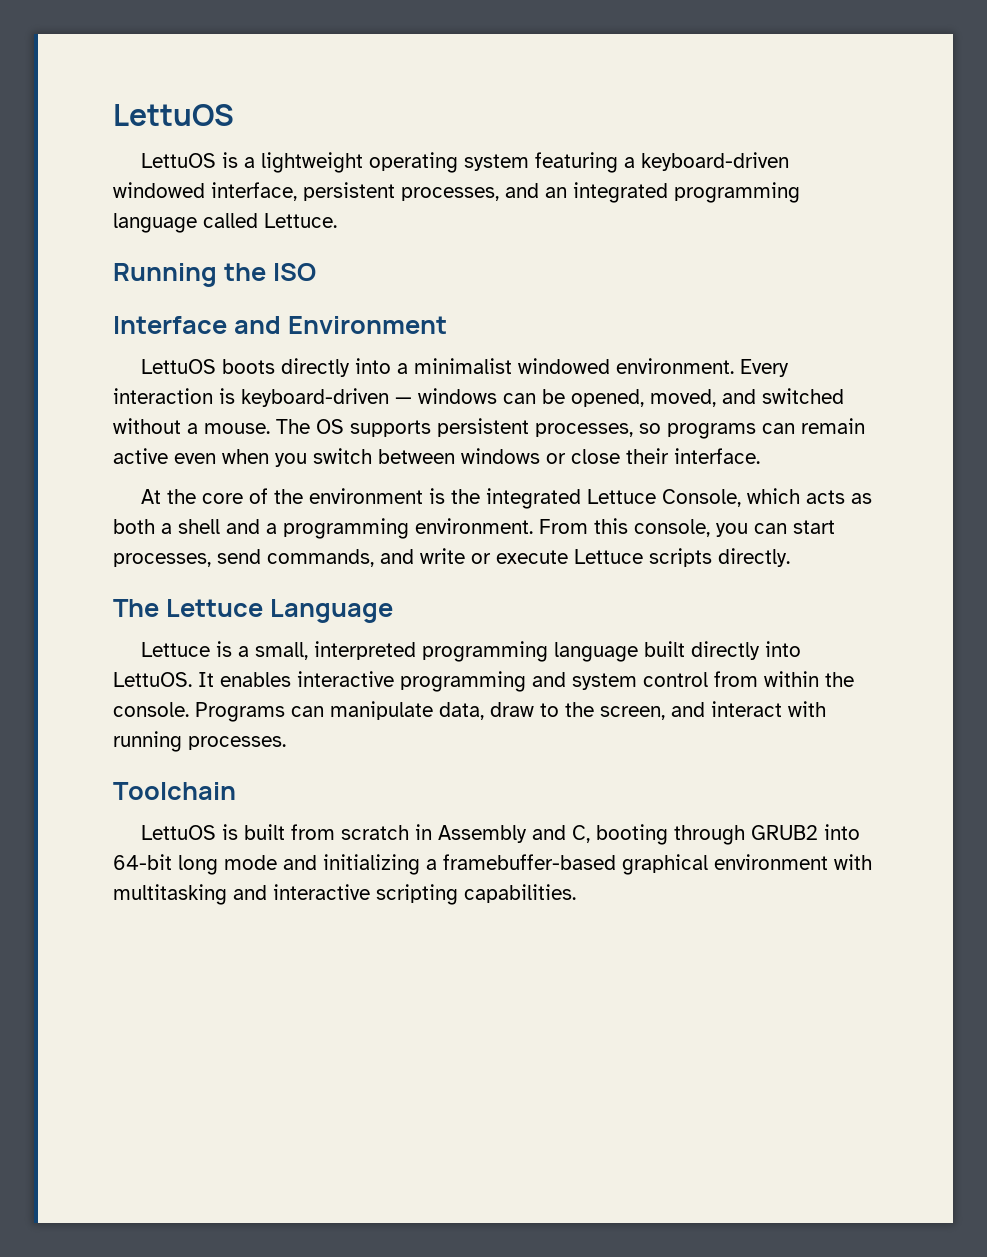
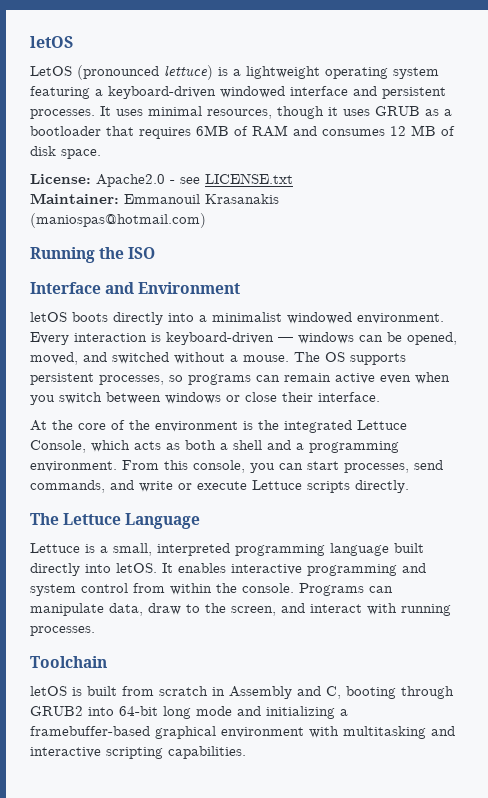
[113,104,234,126] [141,153,217,168] LettuOS // LettuOS -> [30,36,73,48] [30,65,213,80] letOS // LetOS (pronounced lettuce)
[211,182,800,203] [113,213,337,233] interface, persistent processes, and an integrated programming language called Lettuce. -> [290,86,446,99] [30,106,452,119] [30,125,455,139] [30,146,101,159] [30,173,293,187] [30,193,279,204] [30,213,206,228] interface and persistent processes. It uses minimal resources, though it uses GRUB as a bootloader that requires 6MB of RAM and consumes 12 MB of disk space. // License: Apache2.0 - see LICENSE.txt // Maintainer: Emmanouil Krasanakis (maniospas@hotmail.com)
[141,359,217,374] LettuOS -> [30,312,67,322] letOS
[113,672,192,687] LettuOS. -> [116,563,157,573] letOS.
[141,825,217,840] LettuOS -> [30,686,67,696] letOS

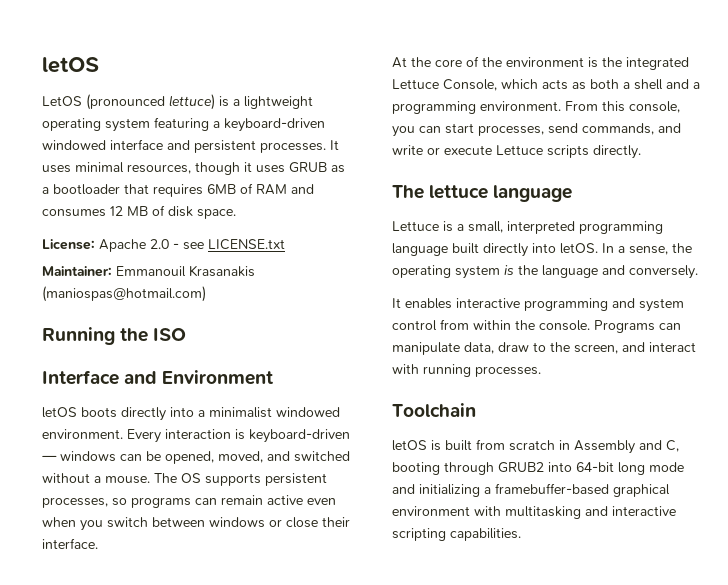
[96,174,165,187] Apache2.0 -> [99,239,169,252] Apache 2.0
[63,513,201,529] Lettuce Language -> [429,185,573,202] lettuce language
(157, 568) none -> [602,243,692,255] [392,265,698,279] In a sense, the operating system is the language and conversely. //

